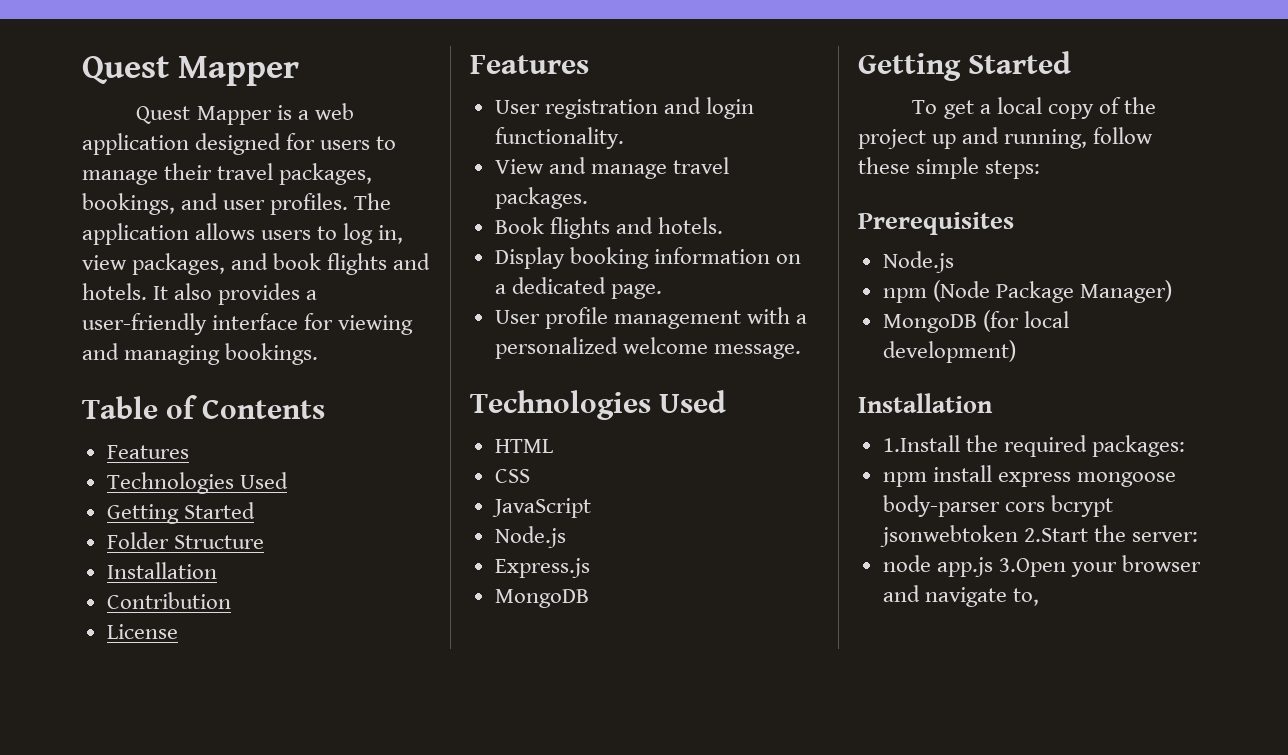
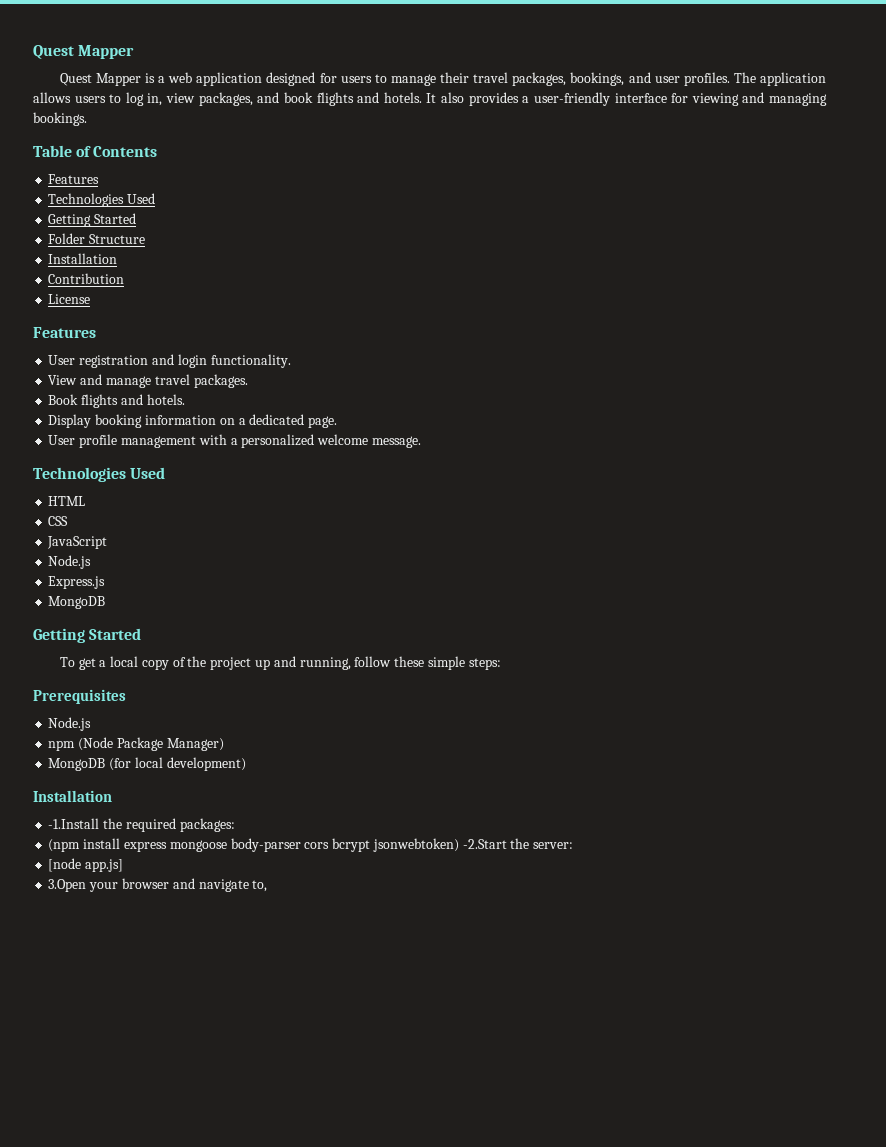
[882,435,960,452] 1.Install -> [48,818,100,829] -1.Install
[882,472,927,487] npm -> [48,839,81,852] (npm
[879,525,1088,547] jsonwebtoken 2.Start -> [372,838,507,852] jsonwebtoken) -2.Start
[882,555,993,577] node app.js -> [48,858,124,872] [node app.js] //

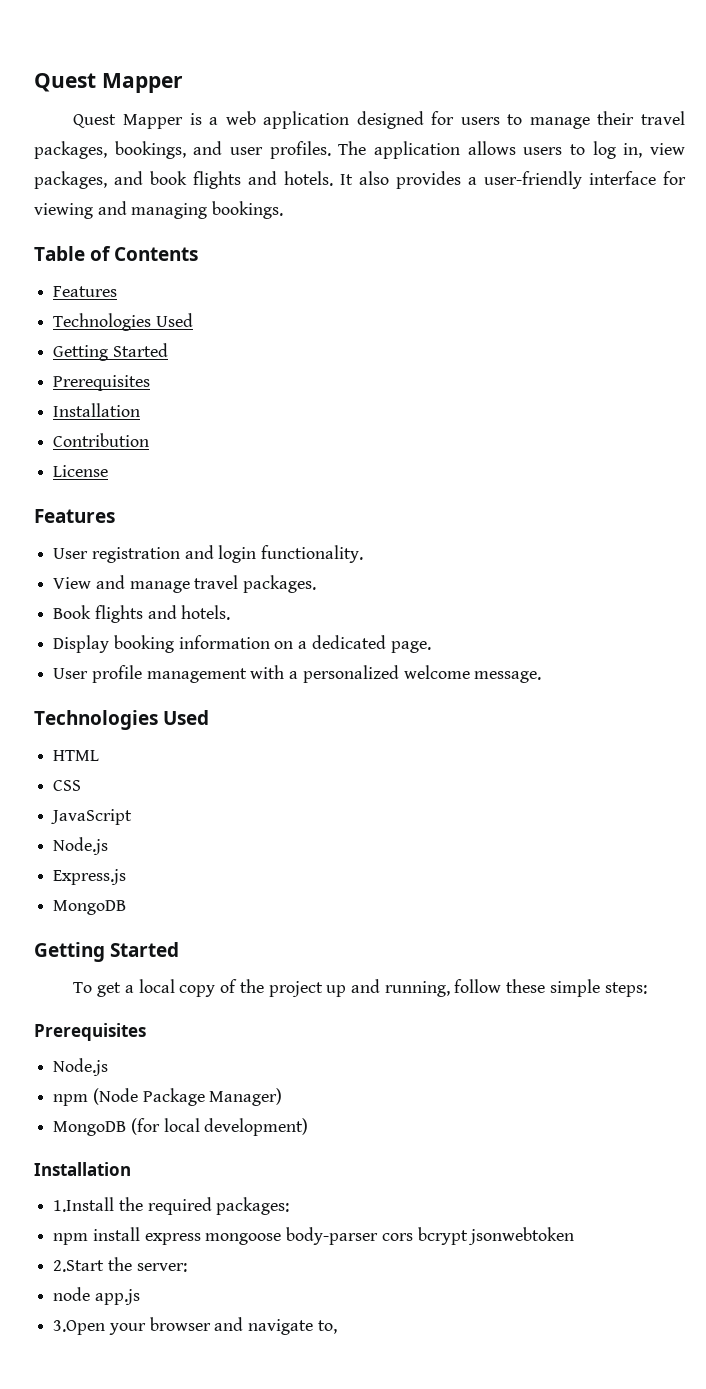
[48,233,146,244] Folder Structure -> [53,375,151,391] Prerequisites
[48,818,100,829] -1.Install -> [53,1197,115,1212] 1.Install
[48,839,81,852] (npm -> [53,1233,89,1245] npm
[372,838,507,852] jsonwebtoken) -2.Start -> [468,1227,575,1245] [53,1260,105,1272] jsonwebtoken // 2.Start
[48,858,124,872] [node app.js] -> [53,1287,140,1305] node app.js

